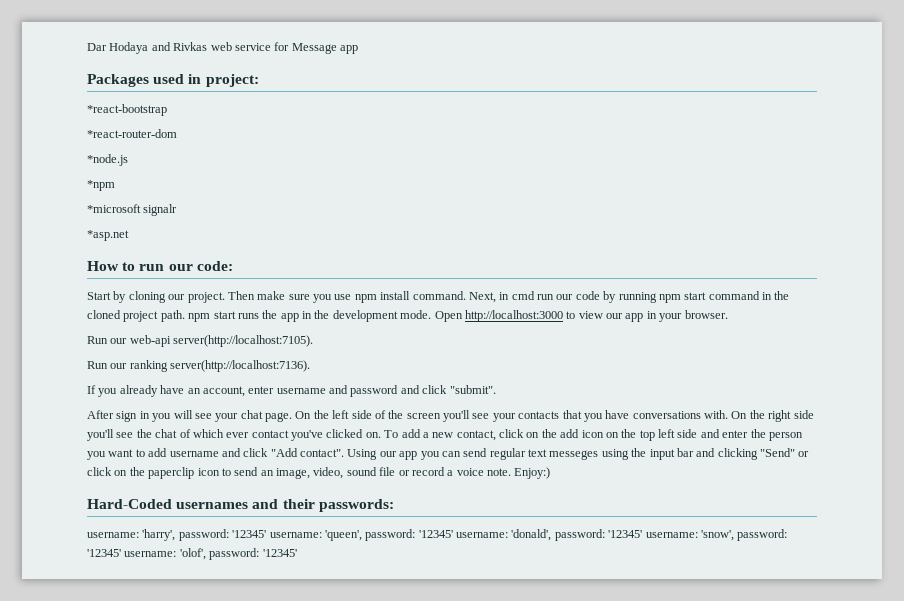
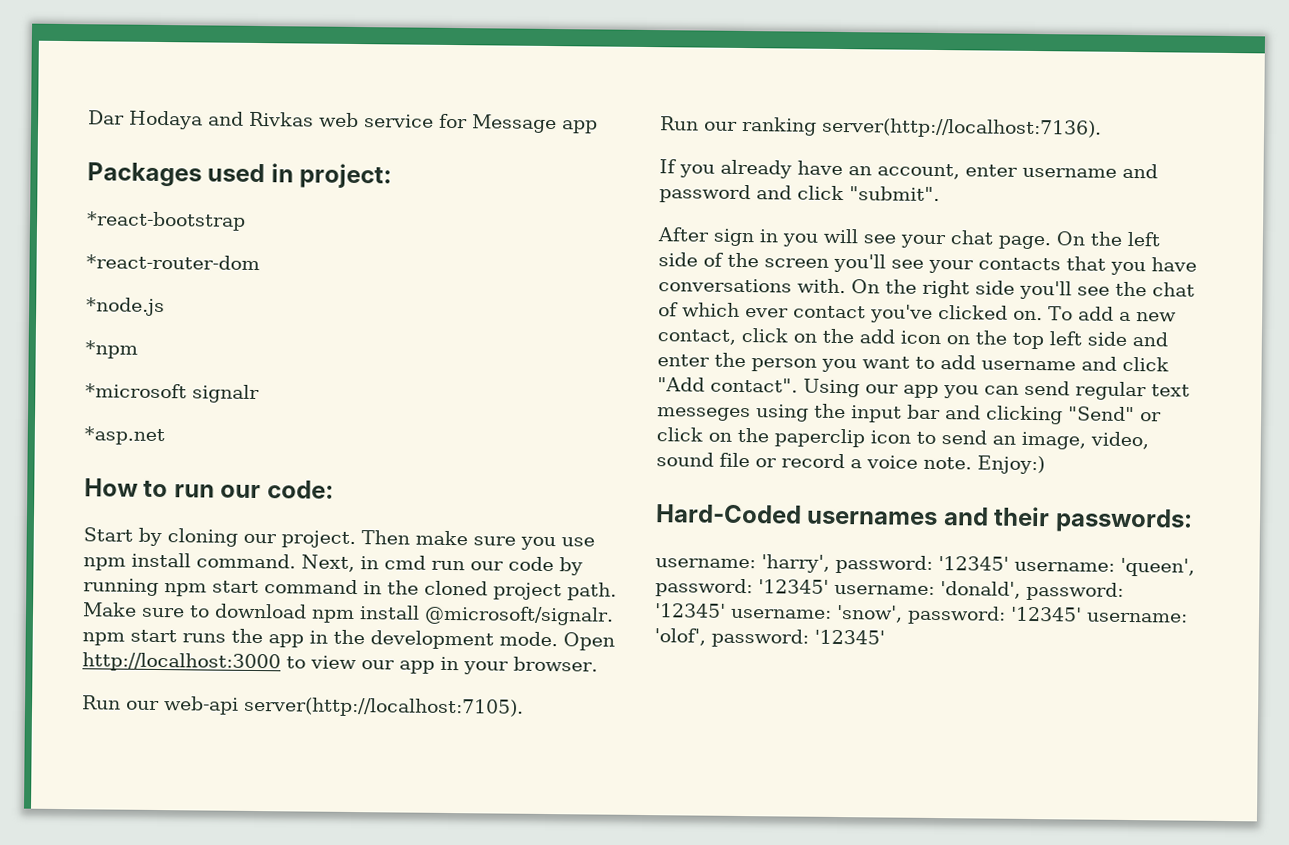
(185, 316) none -> [82,602,614,626] Make sure to download npm install @microsoft/signalr.

